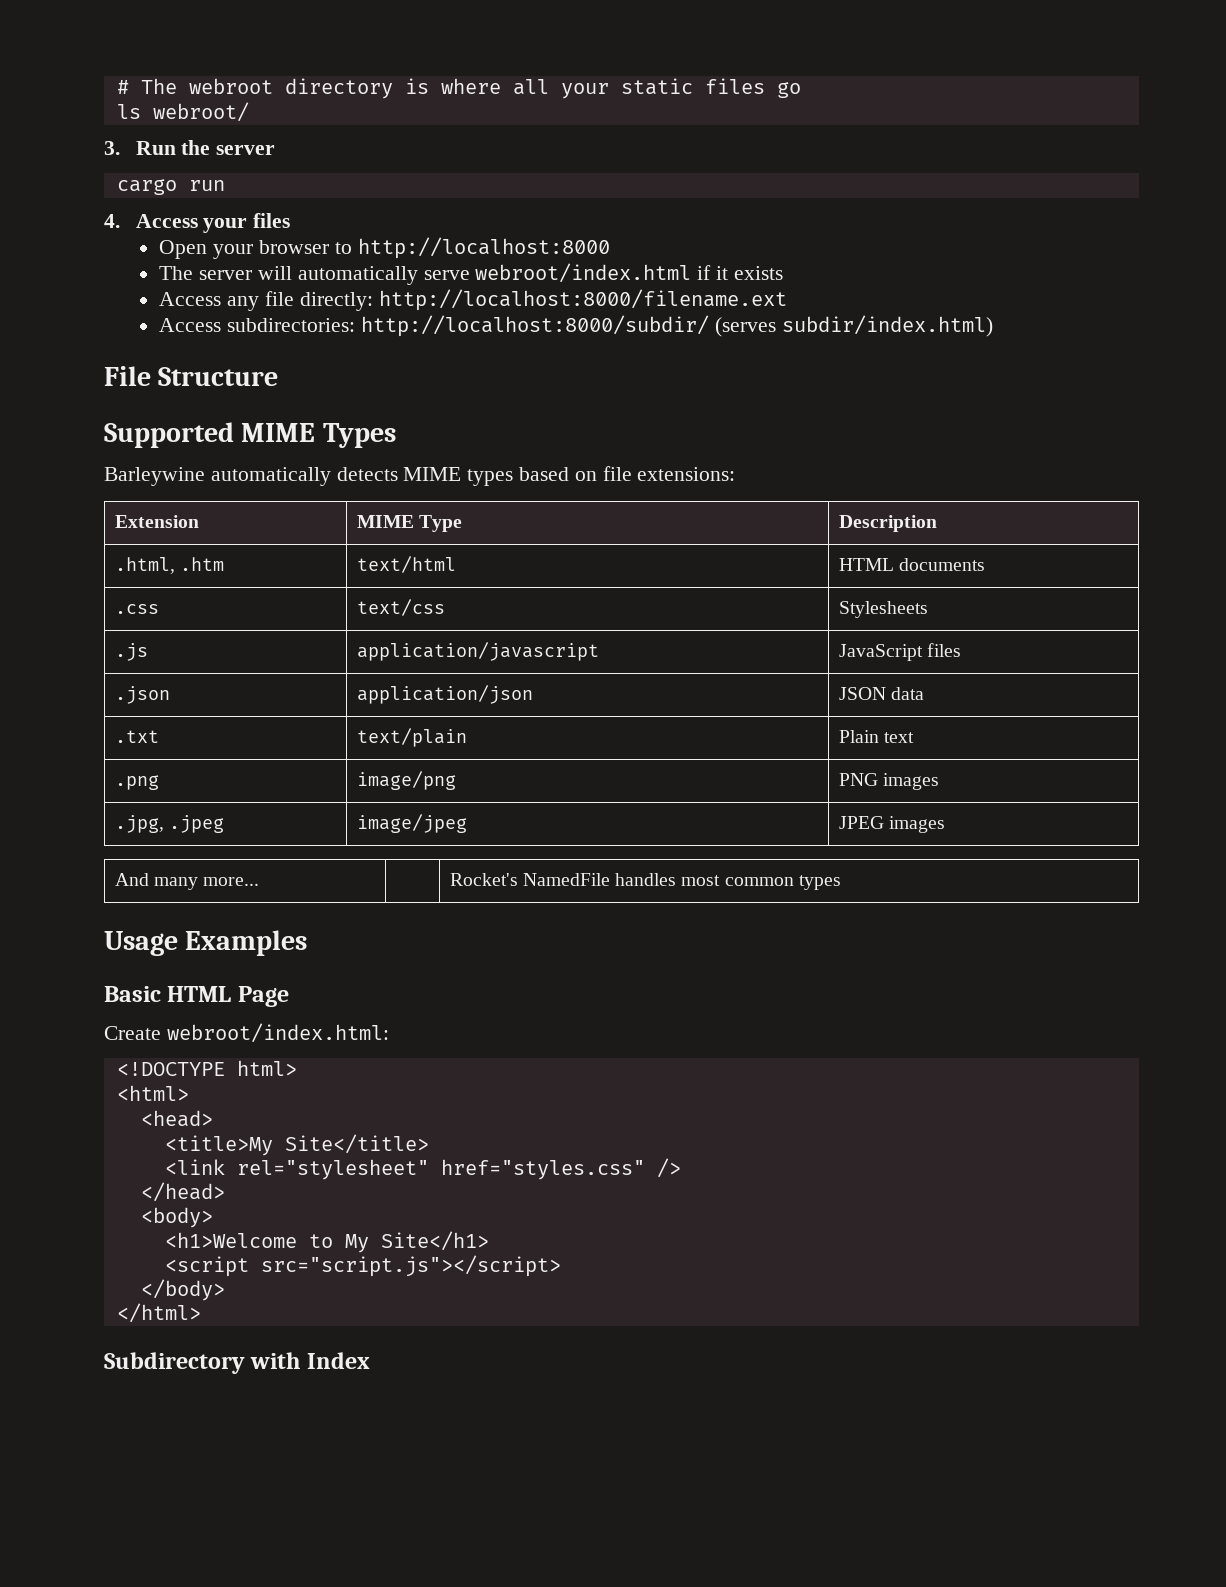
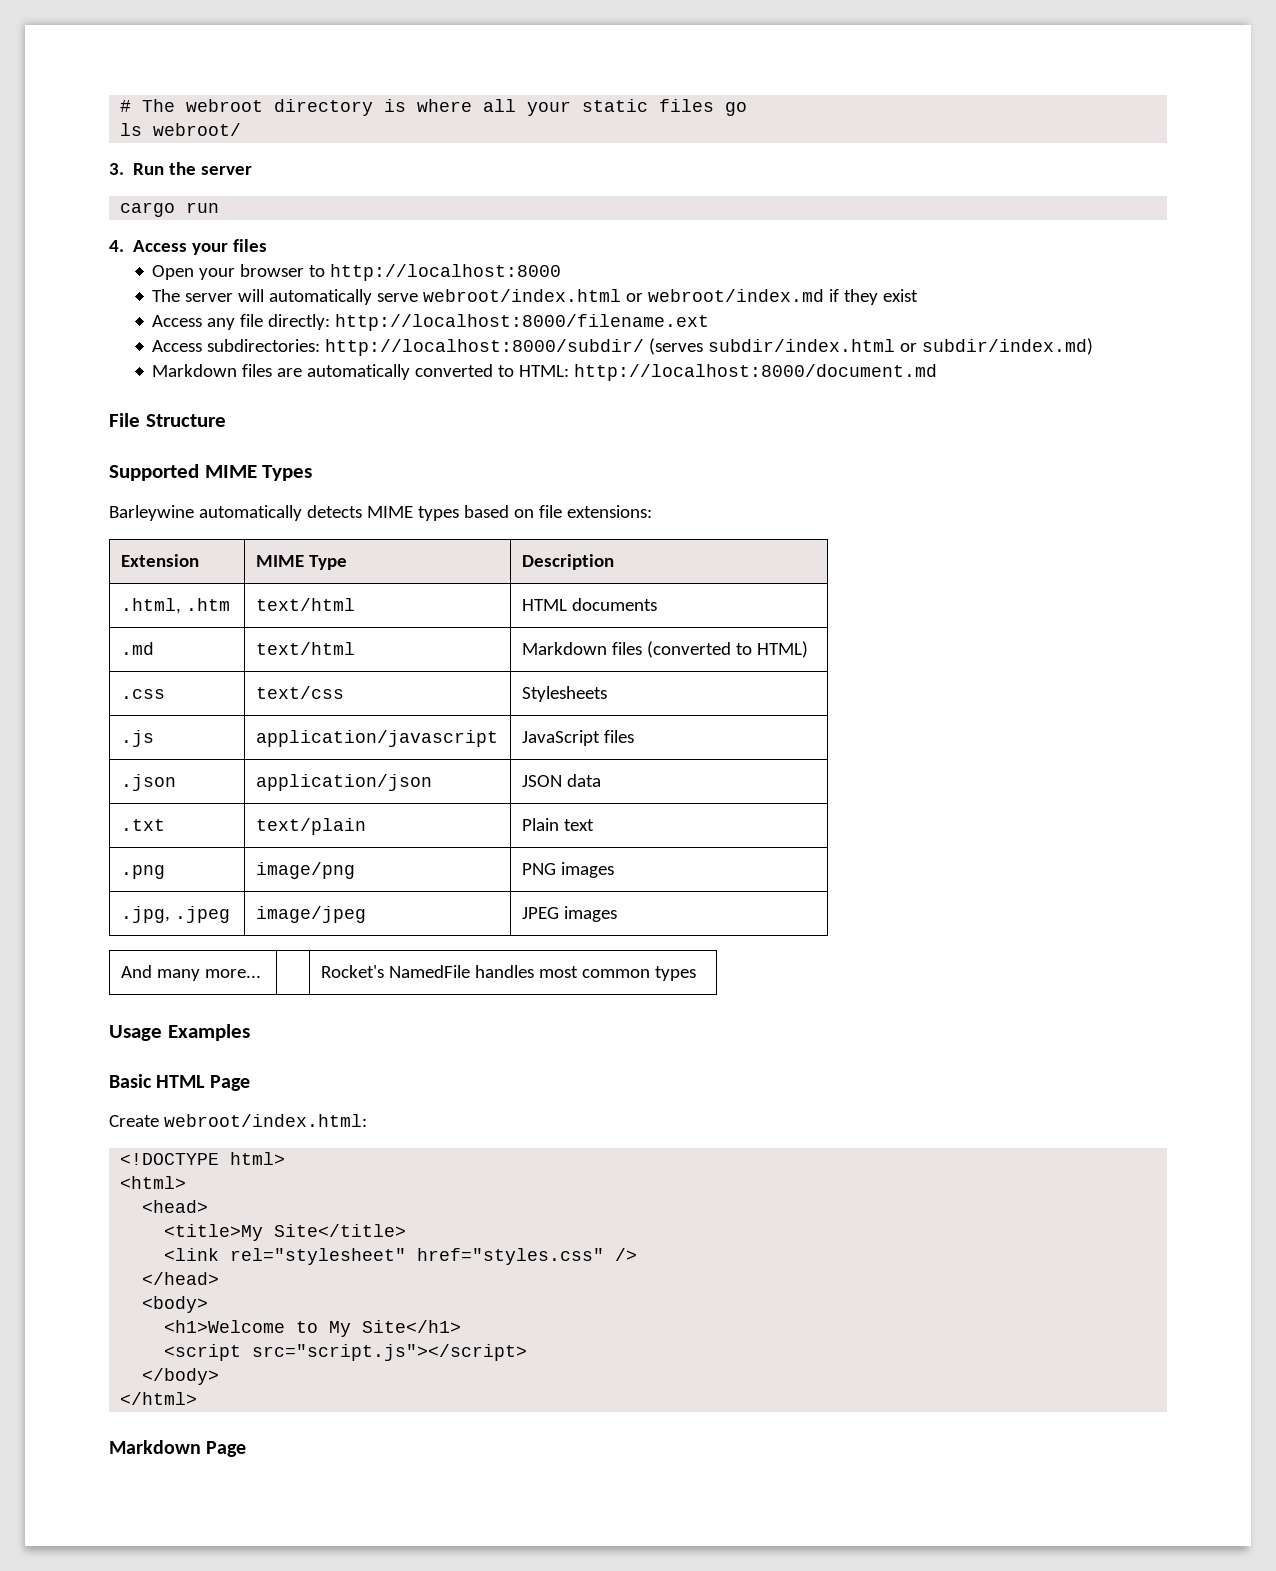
[697,265,783,280] if it exists -> [626,289,919,305] or webroot/index.md if they exist
[781,315,993,337] subdir/index.html) -> [708,338,1094,355] [152,364,938,381] subdir/index.html or subdir/index.md) // Markdown files are automatically converted to HTML: http://localhost:8000/document.md
(985, 564) none -> [120,642,154,655] [255,642,355,655] [521,641,808,658] // .md | text/html | Markdown files (converted to HTML)
[104,1352,370,1374] Subdirectory with Index -> [109,1440,247,1457] Markdown Page

